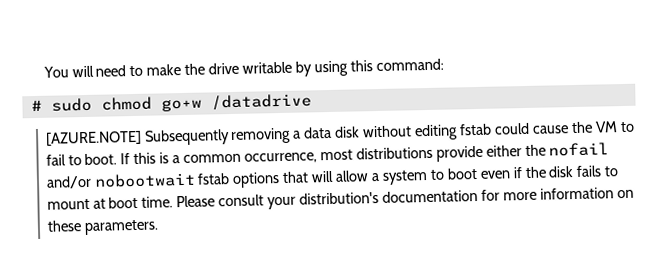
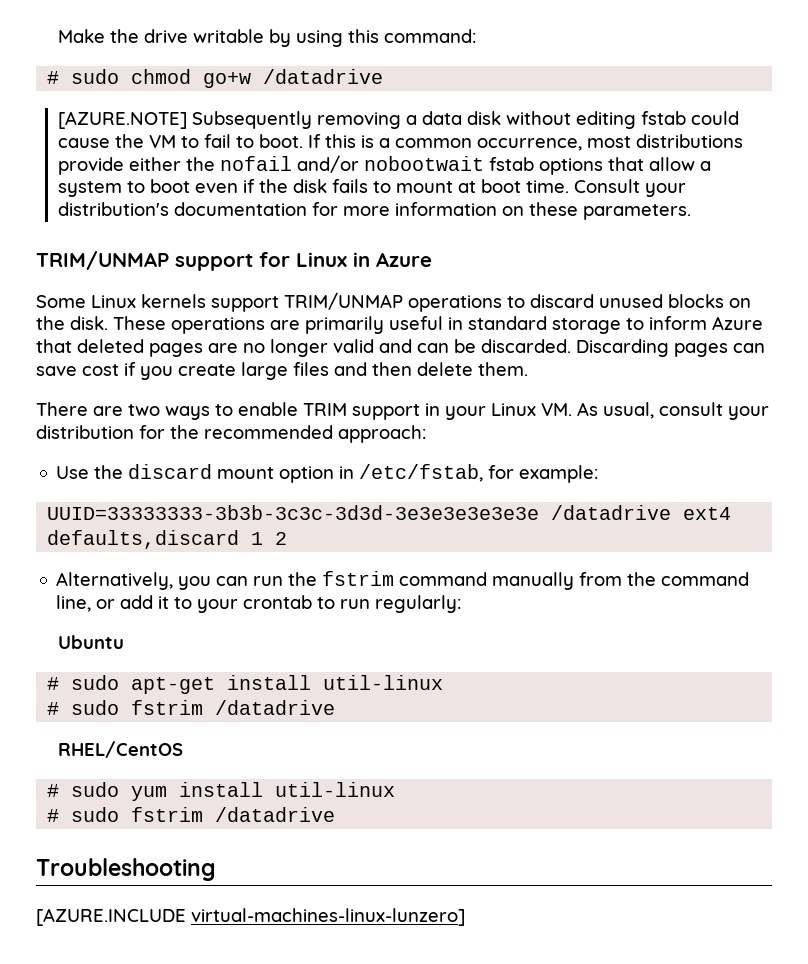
[42,64,182,78] You will need to make -> [58,29,106,43] Make
[311,170,335,183] will -> (645, 164) none
[176,194,265,208] Please consult -> [574,179,641,193] Consult
(159, 227) none -> [36,251,432,271] [36,292,751,312] [36,316,763,334] [36,339,765,357] [36,362,528,380] [36,402,769,420] [36,425,426,443] [56,464,599,483] [47,505,732,520] [47,530,288,549] [56,571,750,590] [56,595,462,613] [58,635,125,649] [47,675,444,694] [47,700,336,715] [58,741,184,758] [47,782,396,801] [47,807,336,822] [36,858,216,881] [36,908,465,926] // TRIM/UNMAP support for Linux in Azure // Some Linux kernels support TRIM/UNMAP operations to discard unused blocks on the disk. These operations are primarily useful in standard storage to inform Azure that deleted pages are no longer valid and can be discarded. Discarding pages can save cost if you create large files and then delete them. // There are two ways to enable TRIM support in your Linux VM. As usual, consult your distribution for the recommended approach: // Use the discard mount option in /etc/fstab, for example: // UUID=33333333-3b3b-3c3c-3d3d-3e3e3e3e3e3e /datadrive ext4 defaults,discard 1 2 // Alternatively, you can run the fstrim command manually from the command line, or add it to your crontab to run regularly: // Ubuntu // # sudo apt-get install util-linux // # sudo fstrim /datadrive // RHEL/CentOS // # sudo yum install util-linux // # sudo fstrim /datadrive // Troubleshooting // [AZURE.INCLUDE virtual-machines-linux-lunzero]

